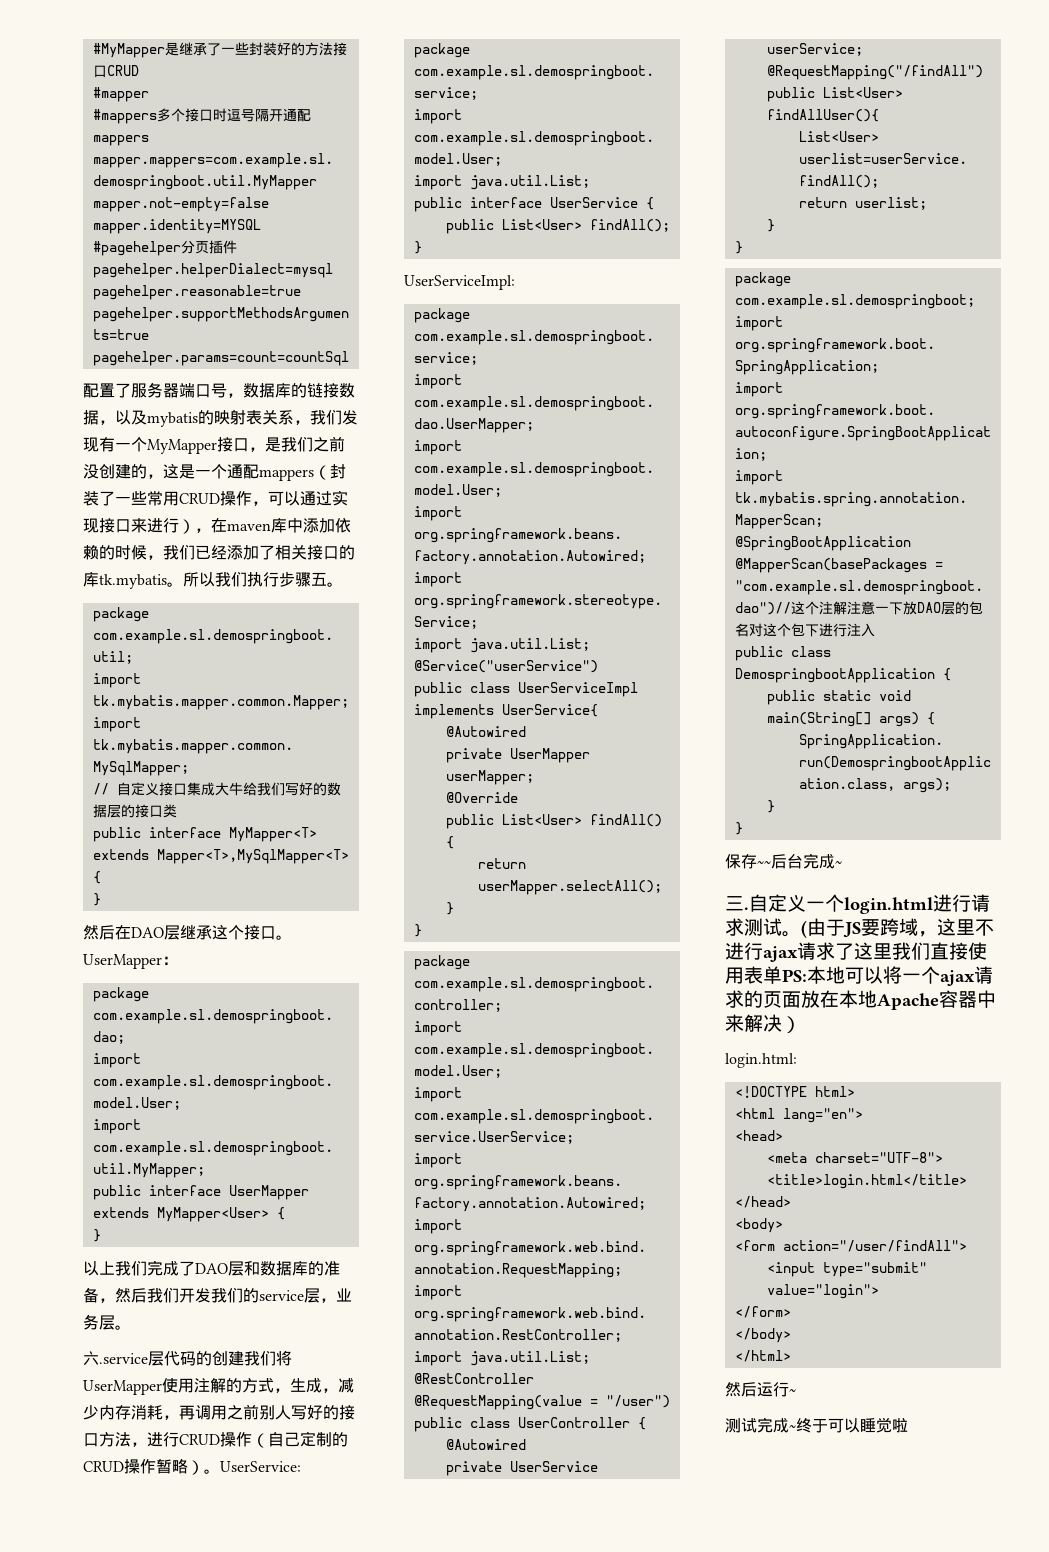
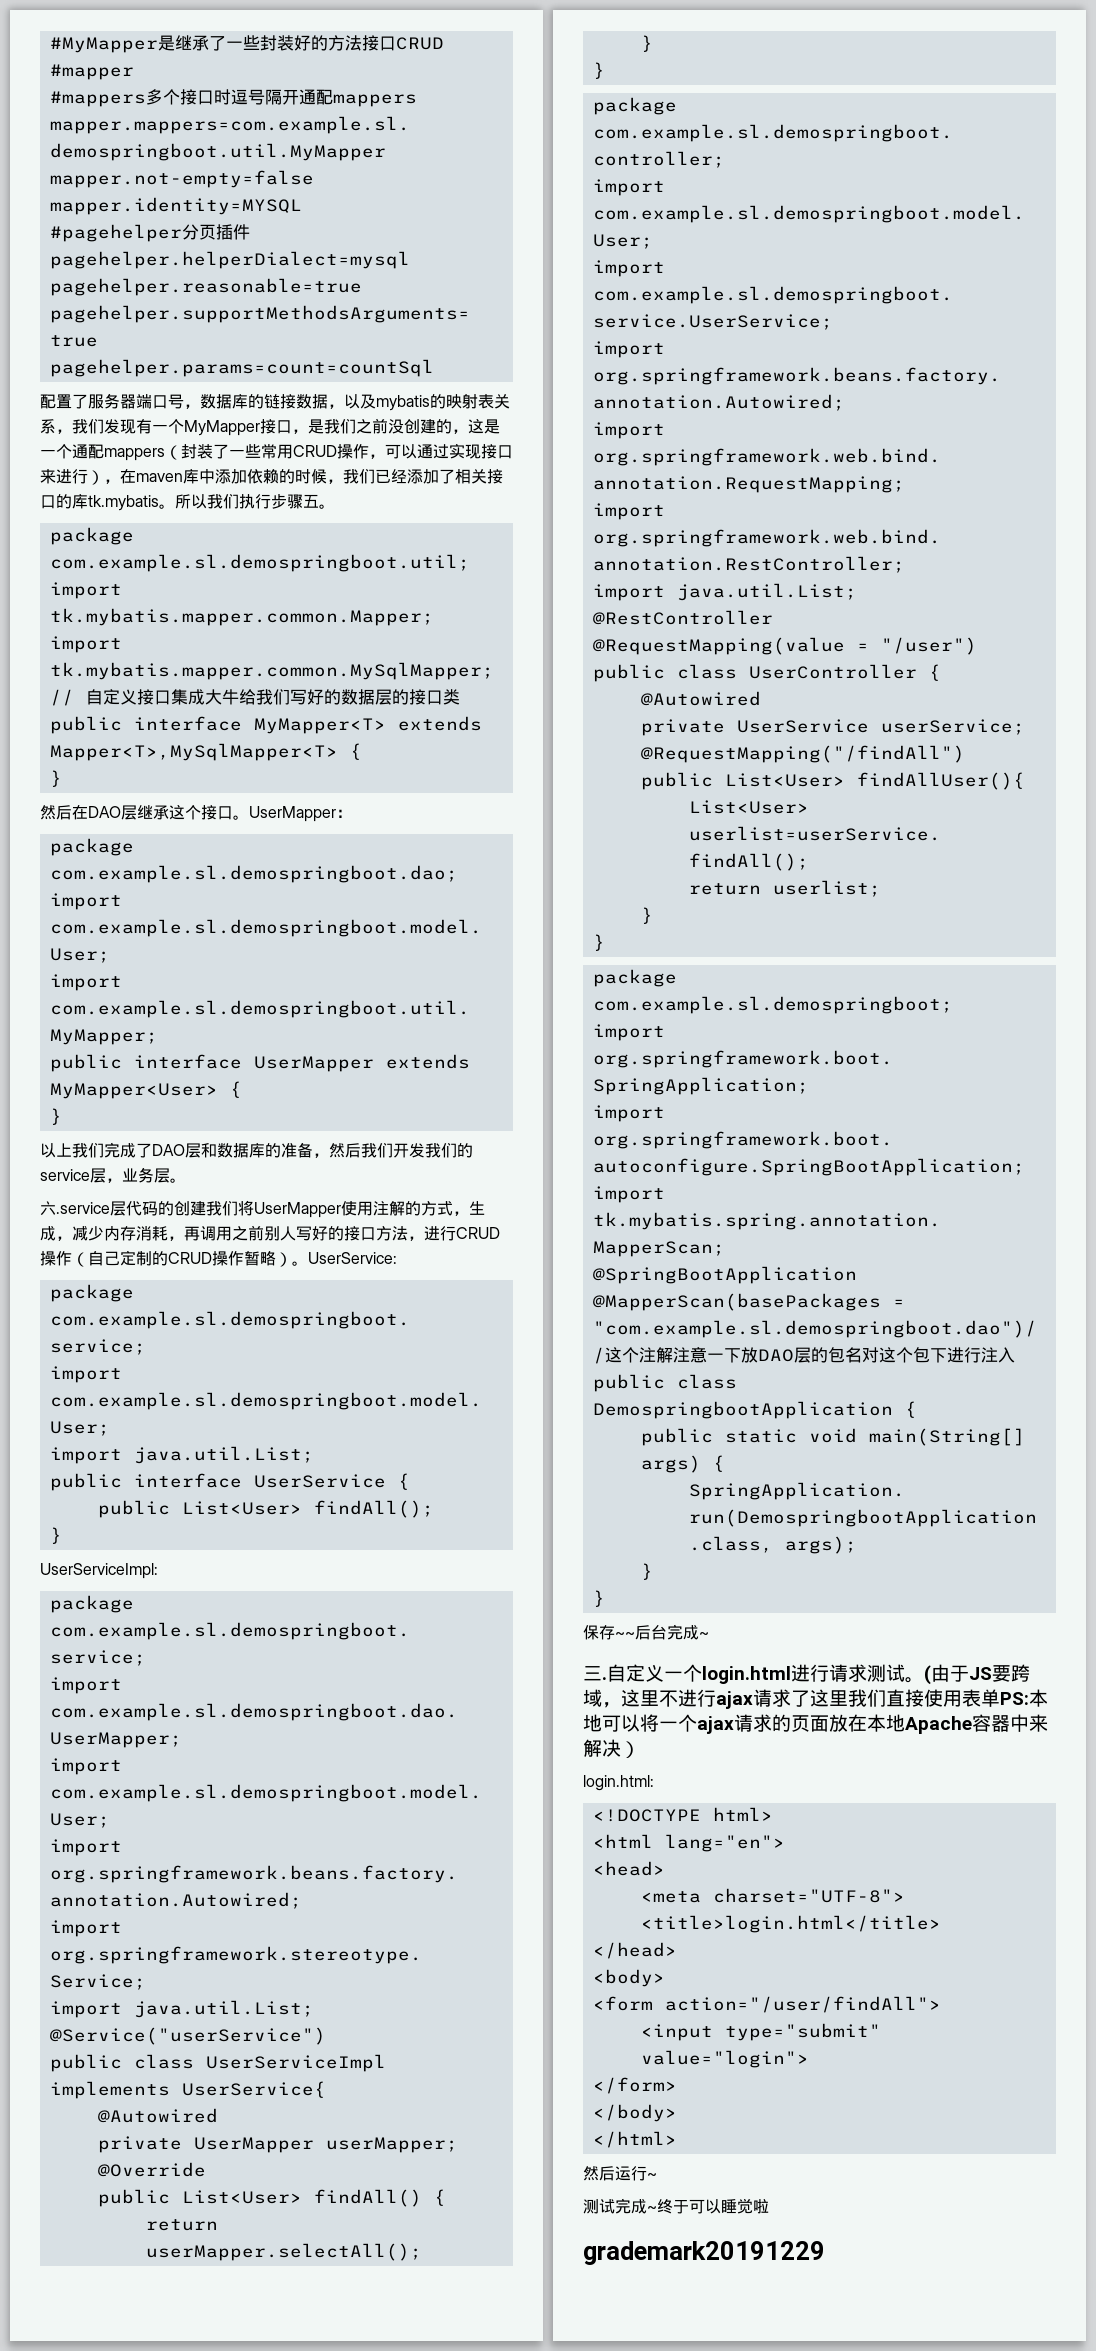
(908, 1425) none -> [583,2241,825,2265] // grademark20191229

